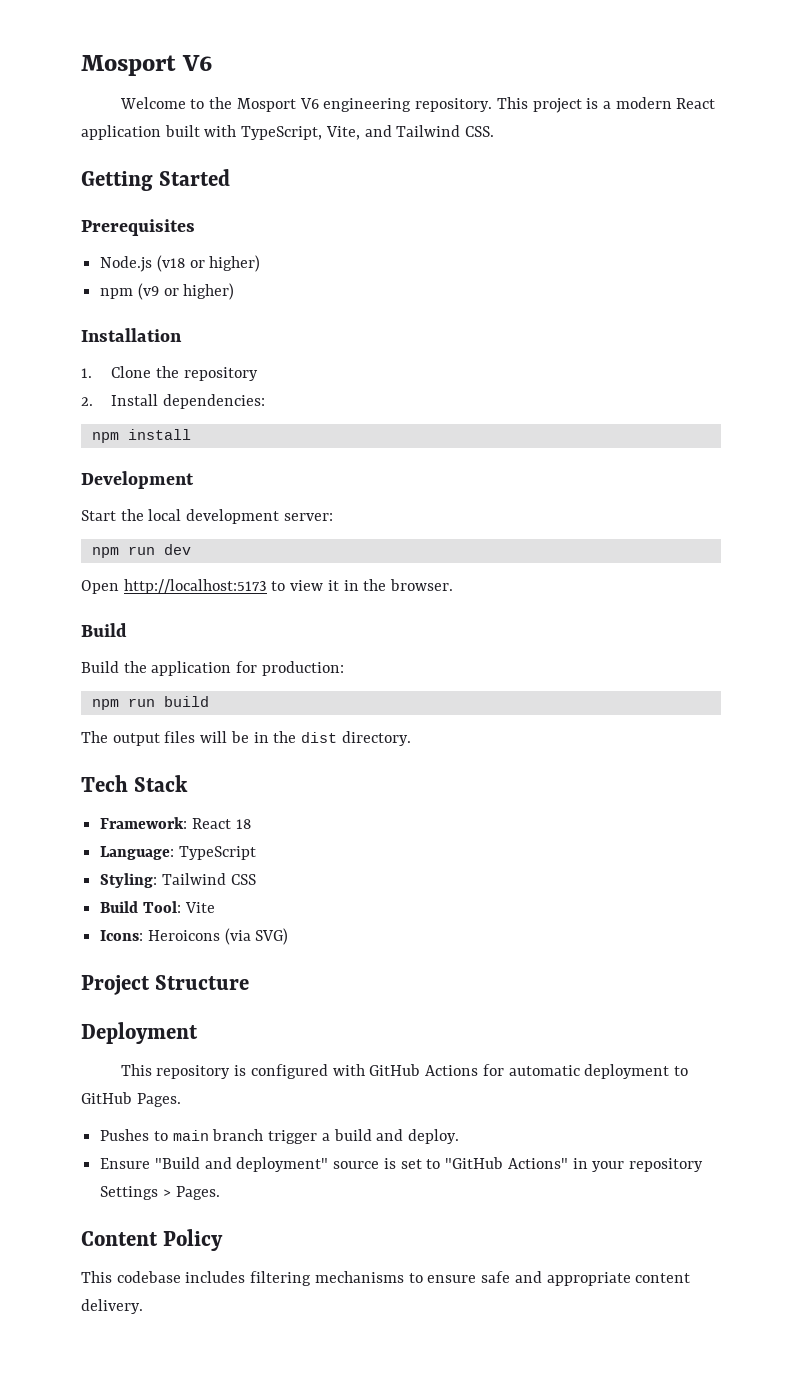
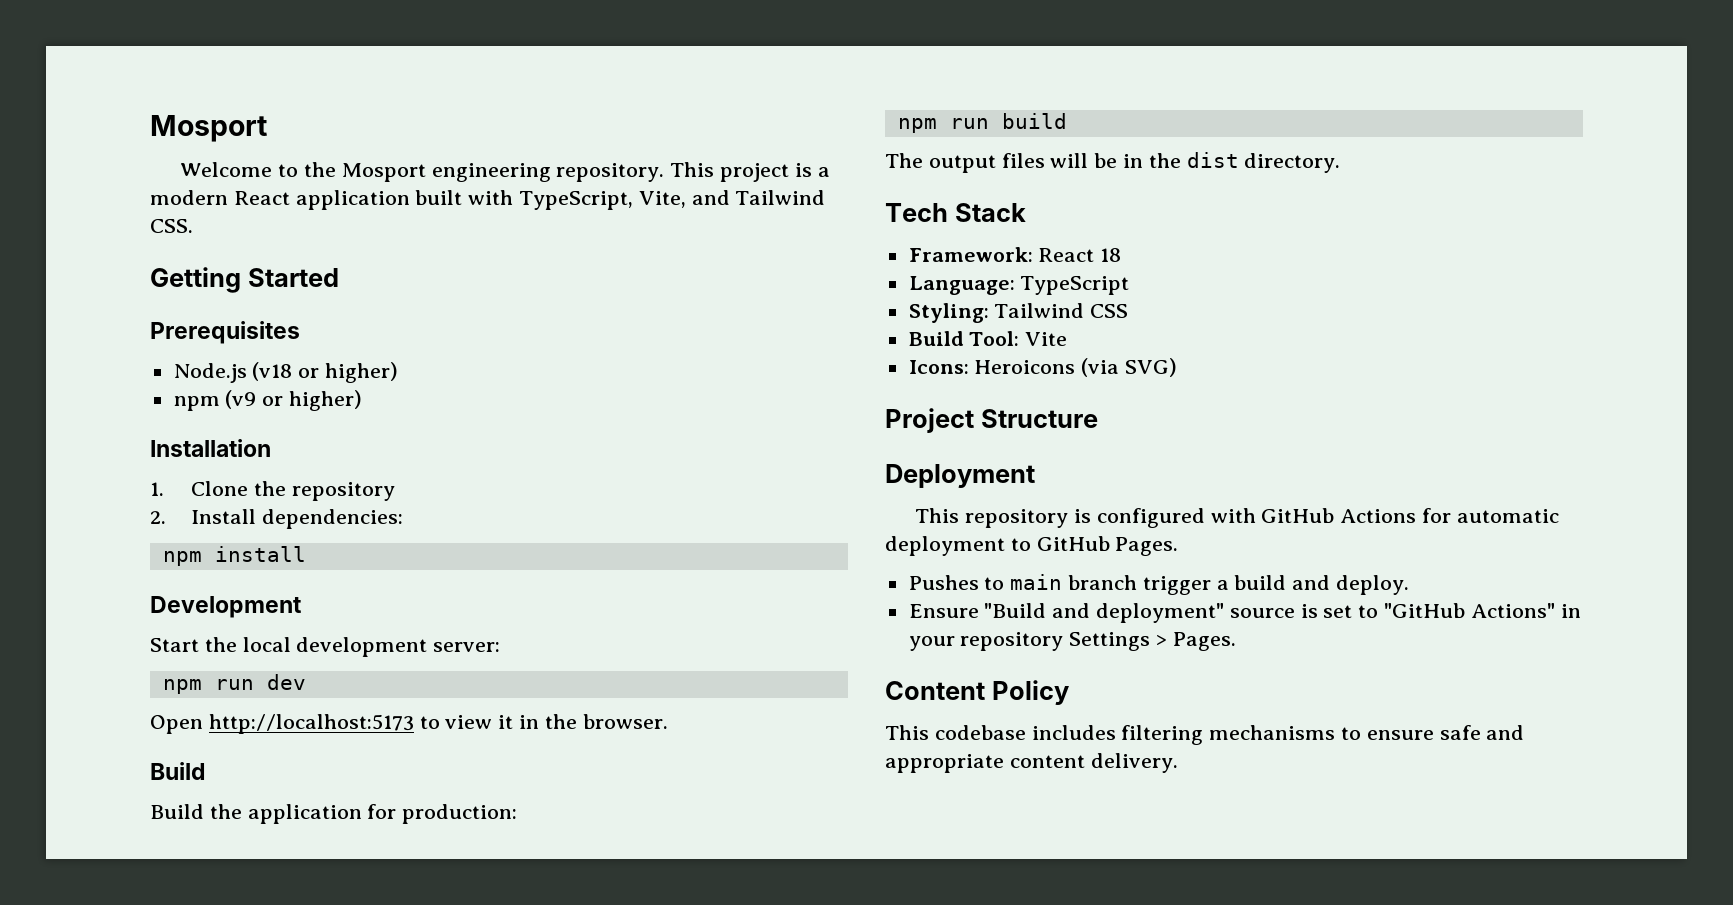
[81,55,213,76] Mosport V6 -> [150,115,267,142] Mosport
[299,98,319,109] V6 -> (426, 172) none

